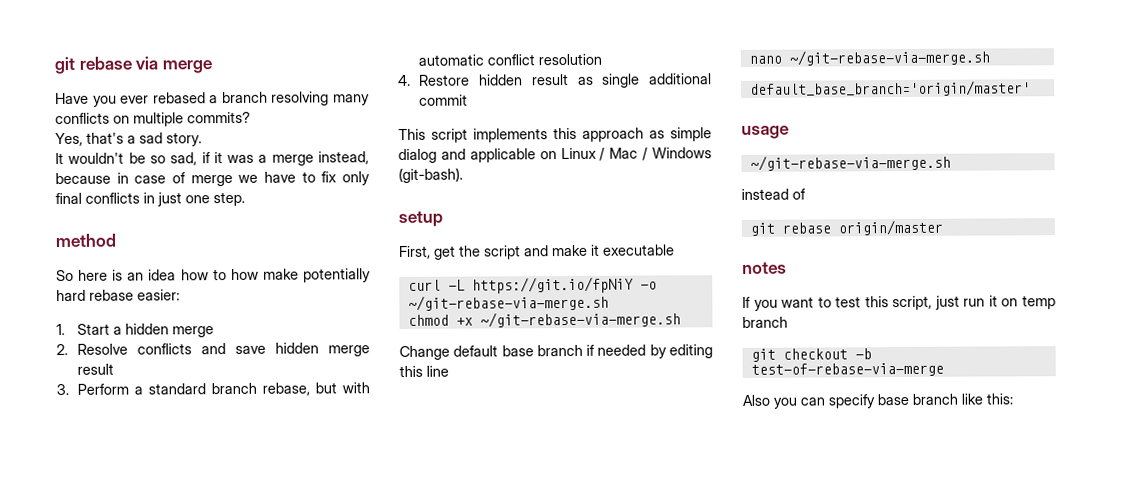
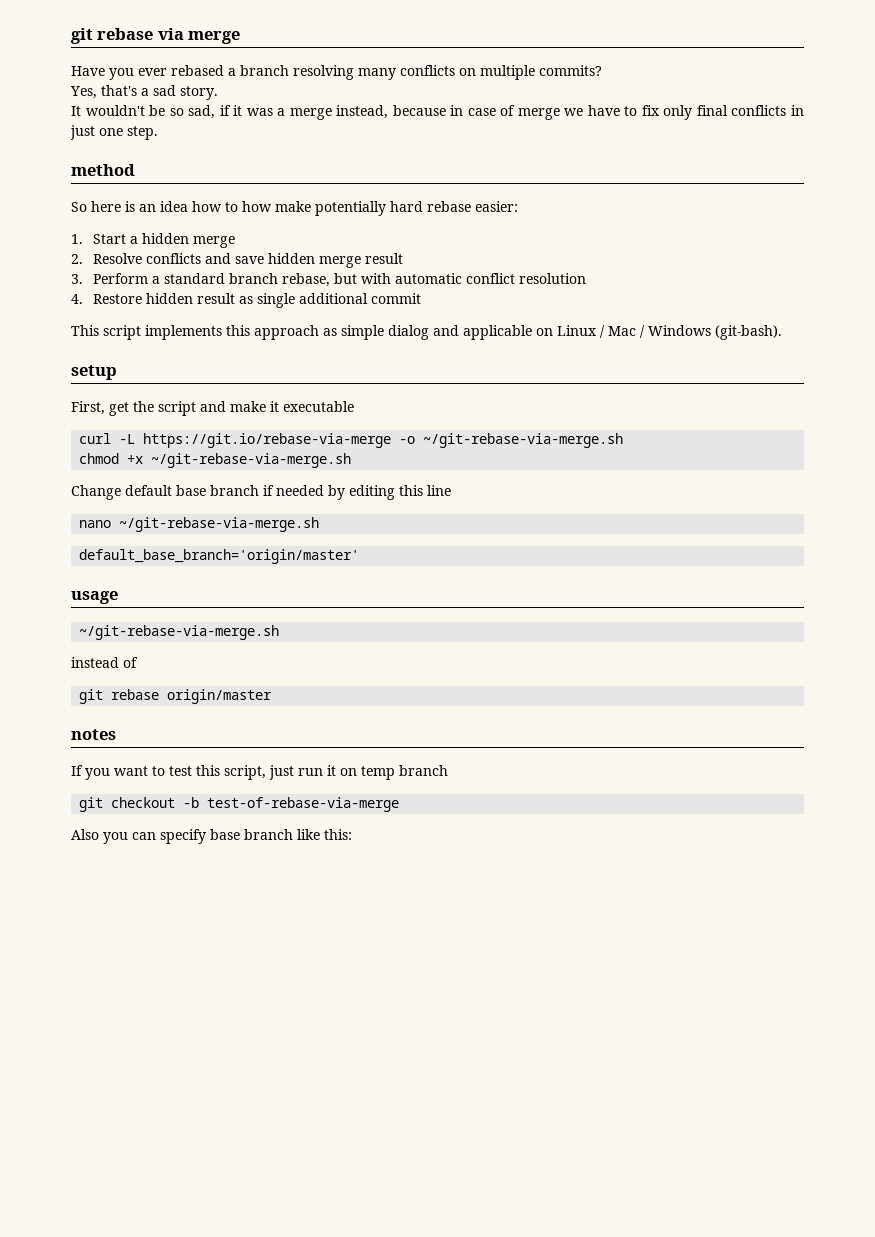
[471,276,634,294] https://git.io/fpNiY -> [143,433,392,448] https://git.io/rebase-via-merge

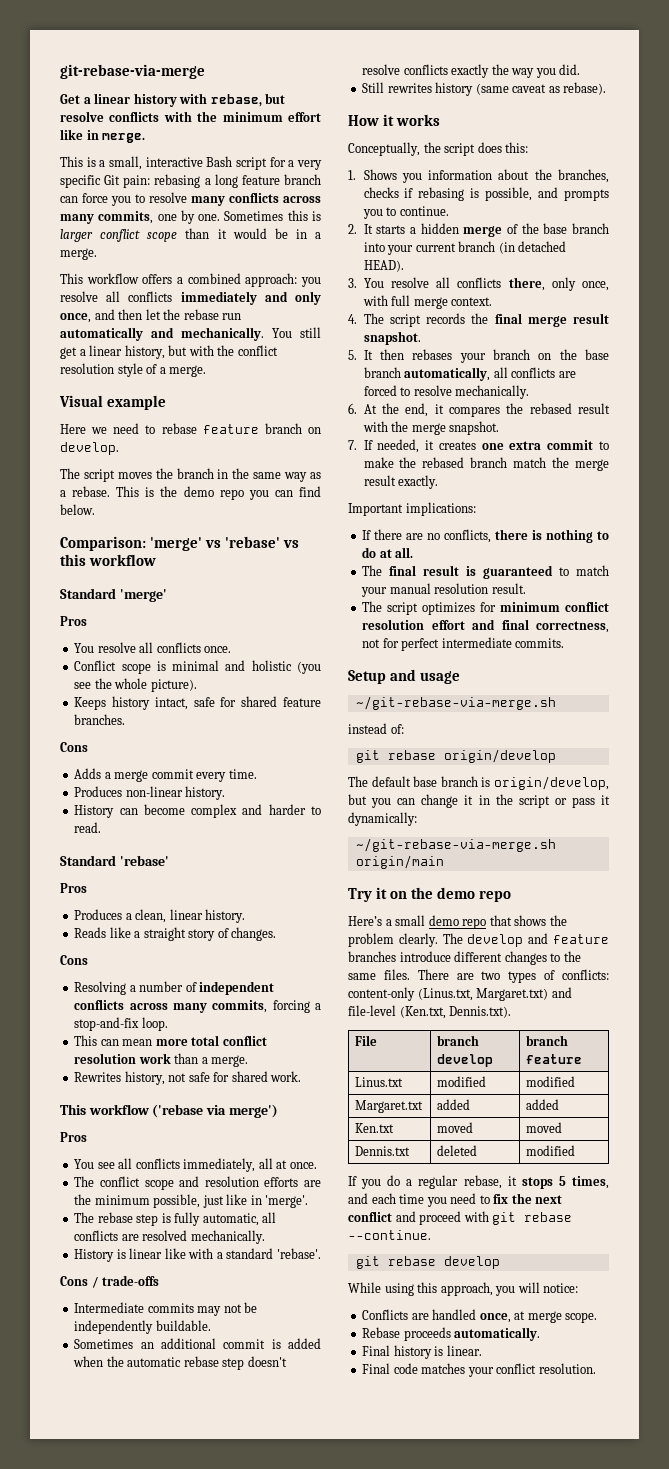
[71,28,241,44] [71,65,602,80] [70,85,218,100] [71,105,804,120] [70,125,158,140] [71,164,135,176] [71,201,518,216] [71,233,236,248] [71,253,404,268] [71,273,587,287] [71,293,422,308] [71,325,782,340] [71,365,117,380] [71,401,354,416] [79,433,624,448] [79,453,352,468] [71,485,451,500] [79,517,320,532] [79,549,360,564] git rebase via merge // Have you ever rebased a branch resolving many conflicts on multiple commits? // Yes, that's a sad story. // It wouldn't be so sad, if it was a merge instead, because in case of merge we have to fix only final conflicts in just one step. // method // So here is an idea how to how make potentially hard rebase easier: // 1. Start a hidden merge // 2. Resolve conflicts and save hidden merge result // 3. Perform a standard branch rebase, but with automatic conflict resolution // 4. Restore hidden result as single additional commit // This script implements this approach as simple dialog and applicable on Linux / Mac / Windows (git-bash). // setup // First, get the script and make it executable // curl -L https://git.io/rebase-via-merge -o ~/git-rebase-via-merge.sh // chmod +x ~/git-rebase-via-merge.sh // Change default base branch if needed by editing this line // nano ~/git-rebase-via-merge.sh // default_base_branch='origin/master' // -> [60,64,205,79] [60,93,286,107] [60,111,321,122] [60,129,146,143] [60,156,322,170] [60,174,321,188] [60,192,321,206] [60,210,321,224] [60,228,321,242] [60,248,97,260] [60,273,321,287] [60,291,321,305] [60,309,242,323] [60,327,321,341] [60,345,278,359] [60,363,207,377] [59,395,166,410] [60,423,321,434] [60,442,119,455] [60,468,321,482] [60,486,321,500] [60,504,95,515] [60,536,299,551] [60,554,156,566] [60,588,167,602] [60,616,87,626] [74,642,232,653] [74,660,321,674] [74,678,197,692] [74,696,321,710] [74,714,126,725] [60,742,88,752] [74,768,257,782] [74,786,226,800] [74,804,321,818] [74,822,102,833] [60,855,169,866] [60,883,87,893] [74,909,246,923] [74,927,277,941] [60,955,88,965] [74,981,275,995] [74,999,321,1013] [74,1017,168,1031] [74,1035,267,1046] [74,1053,249,1067] [74,1071,302,1085] [60,1104,278,1118] [60,1132,87,1142] [74,1158,317,1172] [74,1176,321,1190] [74,1194,309,1208] [74,1212,277,1226] [74,1230,265,1244] [74,1248,321,1262] [60,1275,160,1288] [74,1302,258,1316] [74,1320,211,1334] [74,1338,321,1349] [73,1356,287,1370] [362,64,581,78] [362,82,607,96] [348,114,440,126] [348,142,529,156] [348,169,609,183] [363,187,609,201] [362,206,449,219] [348,223,609,237] [363,241,567,255] [363,260,404,272] [348,277,609,291] [362,295,493,309] [348,313,609,327] [363,331,421,345] [348,349,609,363] [363,367,576,381] [363,385,530,399] [348,403,610,417] [362,421,500,435] [348,439,609,453] [363,457,609,471] [363,475,439,489] [348,502,476,516] [362,529,609,543] [362,547,414,558] [362,565,609,579] [361,583,526,597] [362,601,609,615] [362,619,609,633] [362,637,565,651] [348,669,416,684] git-rebase-via-merge // Get a linear history with rebase, but resolve conflicts with the minimum effort like in merge. // This is a small, interactive Bash script for a very specific Git pain: rebasing a long feature branch can force you to resolve many conflicts across many commits, one by one. Sometimes this is larger conflict scope than it would be in a merge. // This workflow offers a combined approach: you resolve all conflicts immediately and only once, and then let the rebase run automatically and mechanically. You still get a linear history, but with the conflict resolution style of a merge. // Visual example // Here we need to rebase feature branch on develop. // The script moves the branch in the same way as a rebase. This is the demo repo you can find below. // Comparison: 'merge' vs 'rebase' vs this workflow // Standard 'merge' // Pros // You resolve all conflicts once. // Conflict scope is minimal and holistic (you see the whole picture). // Keeps history intact, safe for shared feature branches. // Cons // Adds a merge commit every time. // Produces non-linear history. // History can become complex and harder to read. // Standard 'rebase' // Pros // Produces a clean, linear history. // Reads like a straight story of changes. // Cons // Resolving a number of independent conflicts across many commits, forcing a stop-and-fix loop. // This can mean more total conflict resolution work than a merge. // Rewrites history, not safe for shared work. // This workflow ('rebase via merge') // Pros // You see all conflicts immediately, all at once. // The conflict scope and resolution efforts are the minimum possible, just like in 'merge'. // The rebase step is fully automatic, all conflicts are resolved mechanically. // History is linear like with a standard 'rebase'. // Cons / trade-offs // Intermediate commits may not be independently buildable. // Sometimes an additional commit is added when the automatic rebase step doesn't resolve conflicts exactly the way you did. // Still rewrites history (same caveat as rebase). // How it works // Conceptually, the script does this: // 1. Shows you information about the branches, checks if rebasing is possible, and prompts you to continue. // 2. It starts a hidden merge of the base branch into your current branch (in detached HEAD). // 3. You resolve all conflicts there, only once, with full merge context. // 4. The script records the final merge result snapshot. // 5. It then rebases your branch on the base branch automatically, all conflicts are forced to resolve mechanically. // 6. At the end, it compares the rebased result with the merge snapshot. // 7. If needed, it creates one extra commit to make the rebased branch match the merge result exactly. // Important implications: // If there are no conflicts, there is nothing to do at all. // The final result is guaranteed to match your manual resolution result. // The script optimizes for minimum conflict resolution effort and final correctness, not for perfect intermediate commits. // Setup and
[123,657,138,668] [79,689,273,704] [71,729,116,740] [71,765,448,780] [79,797,400,812] [71,829,352,844] of // git rebase origin/master // notes // If you want to test this script, just run it on temp branch // git checkout -b test-of-rebase-via-merge // Also you can specify base branch like this: -> [390,724,404,734] [355,749,556,763] [348,776,609,790] [348,794,610,808] [348,812,417,826] [355,838,556,852] [355,855,444,869] [348,887,511,902] [348,915,567,929] [348,933,609,947] [348,951,581,965] [348,969,609,983] [348,987,572,1001] [348,1005,512,1019] [355,1035,378,1046] [437,1035,480,1046] [437,1054,494,1067] [526,1035,569,1046] [526,1054,583,1064] [355,1077,404,1087] [437,1076,487,1087] [526,1076,576,1087] [355,1100,424,1113] [437,1099,471,1110] [526,1099,560,1110] [355,1123,395,1133] [437,1122,474,1133] [526,1122,563,1133] [355,1146,411,1156] [437,1145,478,1156] [526,1145,576,1156] [348,1175,609,1189] [348,1193,563,1207] [348,1211,573,1225] [348,1230,431,1240] [355,1256,500,1269] [348,1282,579,1296] [362,1309,598,1323] [362,1327,541,1341] [362,1345,482,1359] [362,1363,596,1377] of: // git rebase origin/develop // The default base branch is origin/develop, but you can change it in the script or pass it dynamically: // ~/git-rebase-via-merge.sh origin/main // Try it on the demo repo // Here’s a small demo repo that shows the problem clearly. The develop and feature branches introduce different changes to the same files. There are two types of conflicts: content-only (Linus.txt, Margaret.txt) and file-level (Ken.txt, Dennis.txt). // File | branch develop | branch feature // Linus.txt | modified | modified // Margaret.txt | added | added // Ken.txt | moved | moved // Dennis.txt | deleted | modified // If you do a regular rebase, it stops 5 times, and each time you need to fix the next conflict and proceed with git rebase --continue. // git rebase develop // While using this approach, you will notice: // Conflicts are handled once, at merge scope. // Rebase proceeds automatically. // Final history is linear. // Final code matches your conflict resolution.

